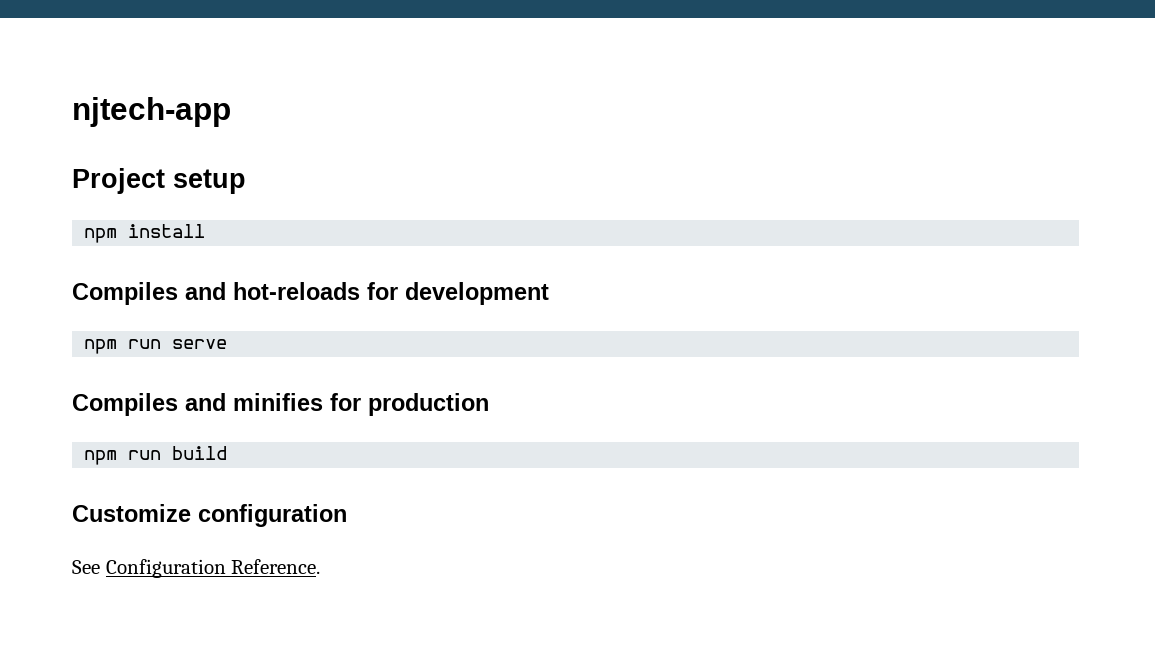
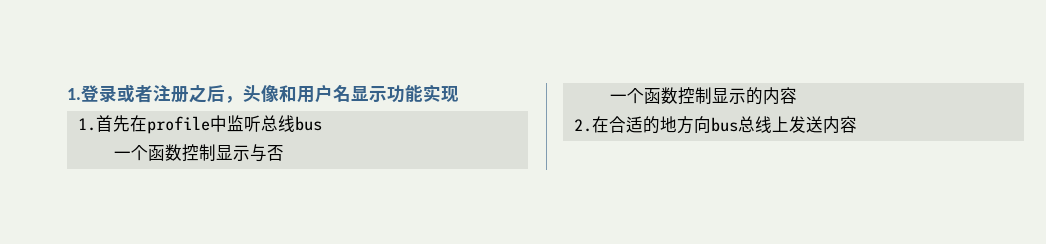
[72,97,231,127] [72,168,246,194] [84,224,206,243] [72,282,549,305] [84,339,228,354] [72,393,489,416] [84,446,228,465] [72,504,347,527] [72,559,321,578] njtech-app // Project setup // npm install // Compiles and hot-reloads for development // npm run serve // Compiles and minifies for production // npm run build // Customize configuration // See Configuration Reference. -> [67,84,459,103] [77,115,322,134] [113,144,284,162] [609,87,797,105] [573,116,857,134] 1.登录或者注册之后，头像和用户名显示功能实现 // 1.首先在profile中监听总线bus // 一个函数控制显示与否 // 一个函数控制显示的内容 // 2.在合适的地方向bus总线上发送内容

